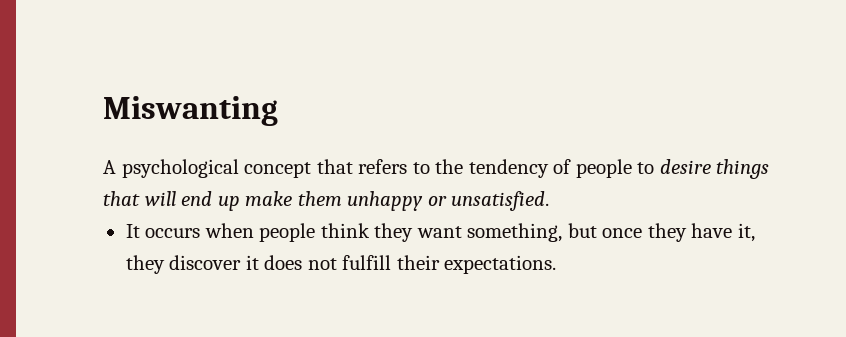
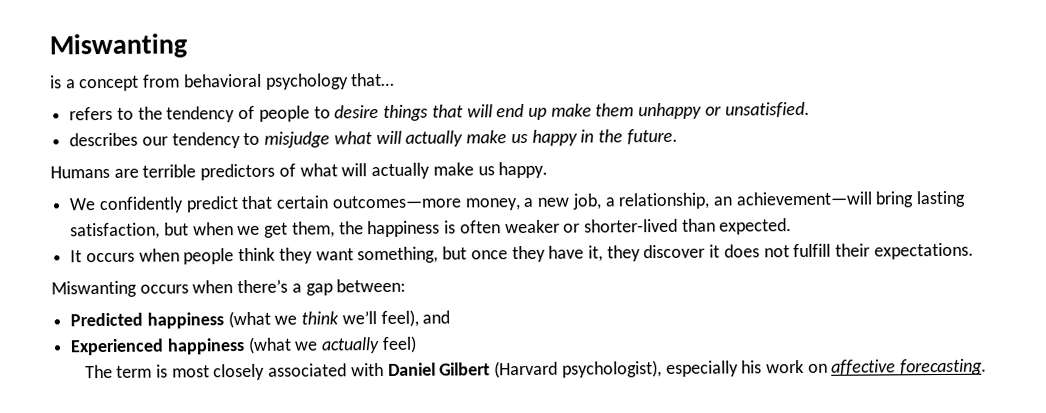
[103,159,353,178] A psychological concept that -> [50,72,395,92] is a concept from behavioral psychology that… //
(550, 201) none -> [69,128,678,149] [50,161,549,181] [69,190,967,214] [70,218,793,240] // describes our tendency to misjudge what will actually make us happy in the future. // Humans are terrible predictors of what will actually make us happy. // We confidently predict that certain outcomes—more money, a new job, a relationship, an achievement—will bring lasting satisfaction, but when we get them, the happiness is often weaker or shorter-lived than expected.
(557, 264) none -> [51,278,407,298] [70,309,451,329] [70,335,417,356] [84,358,988,381] // Miswanting occurs when there’s a gap between: // Predicted happiness (what we think we’ll feel), and // Experienced happiness (what we actually feel) // The term is most closely associated with Daniel Gilbert (Harvard psychologist), especially his work on affective forecasting.

